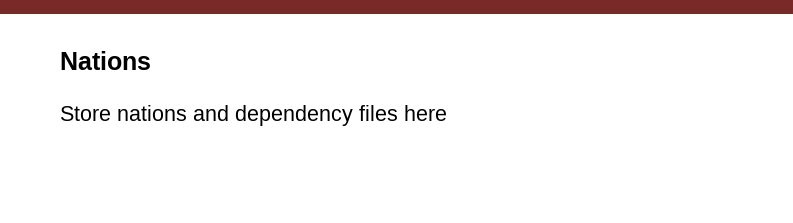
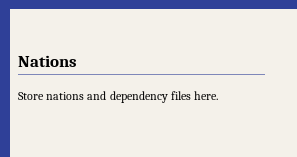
[404,105,447,121] here -> [194,91,219,100] here.

